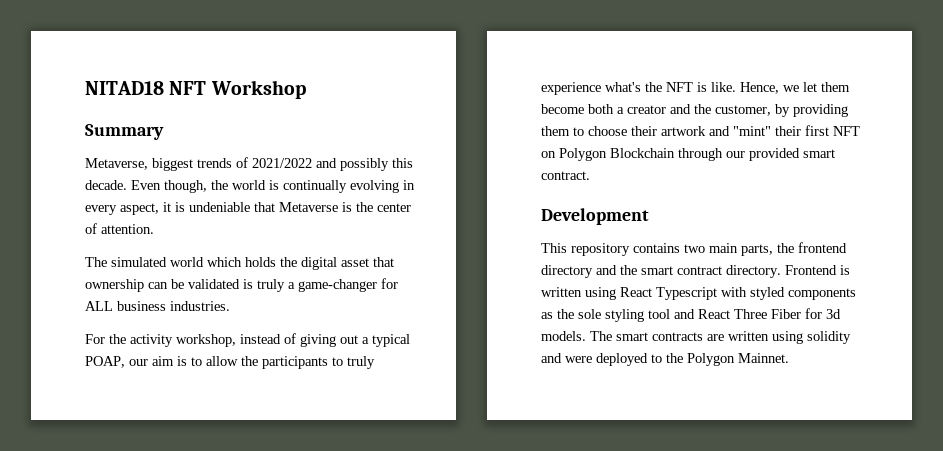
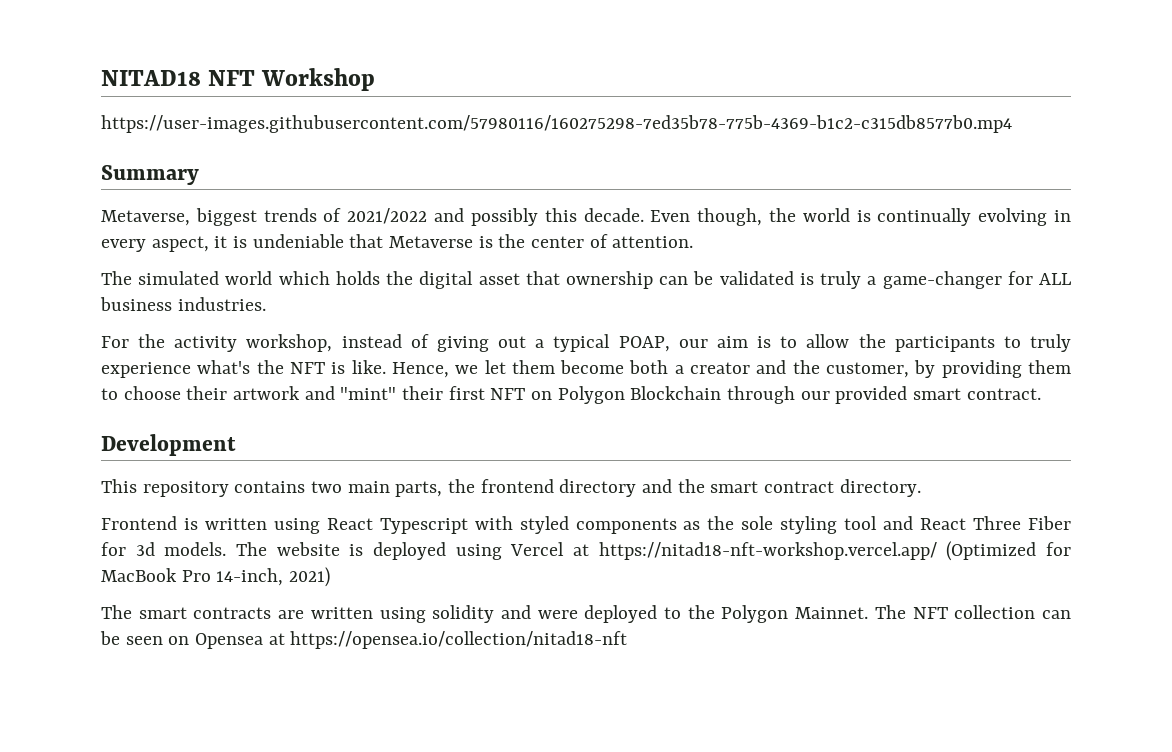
(306, 89) none -> [101,115,1012,133] // https://user-images.githubusercontent.com/57980116/160275298-7ed35b78-775b-4369-b1c2-c315db8577b0.mp4
(781, 271) none -> (921, 488) //
(612, 336) none -> [276,541,1071,561] [101,567,331,587] [101,605,132,619] website is deployed using Vercel at https://nitad18-nft-workshop.vercel.app/ (Optimized for MacBook Pro 14-inch, 2021) // The
(789, 358) none -> [874,605,1072,619] [100,631,628,649] The NFT collection can be seen on Opensea at https://opensea.io/collection/nitad18-nft

